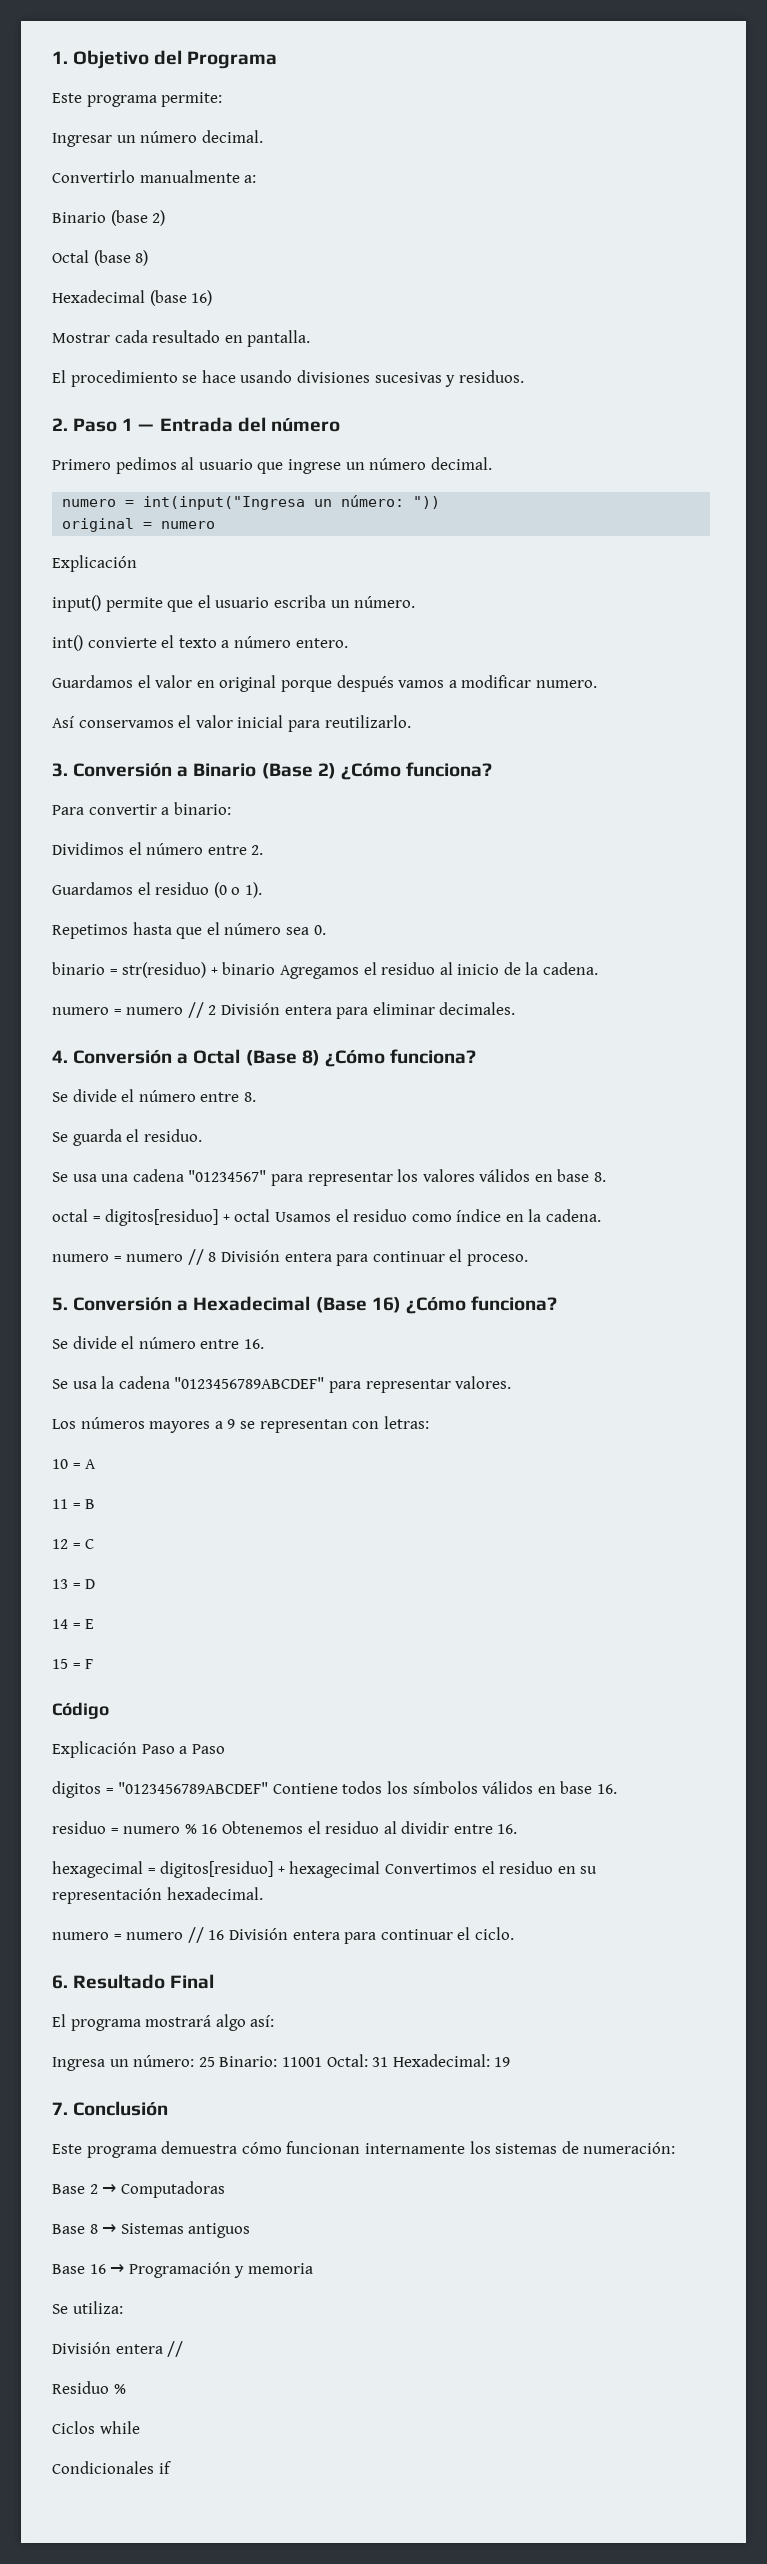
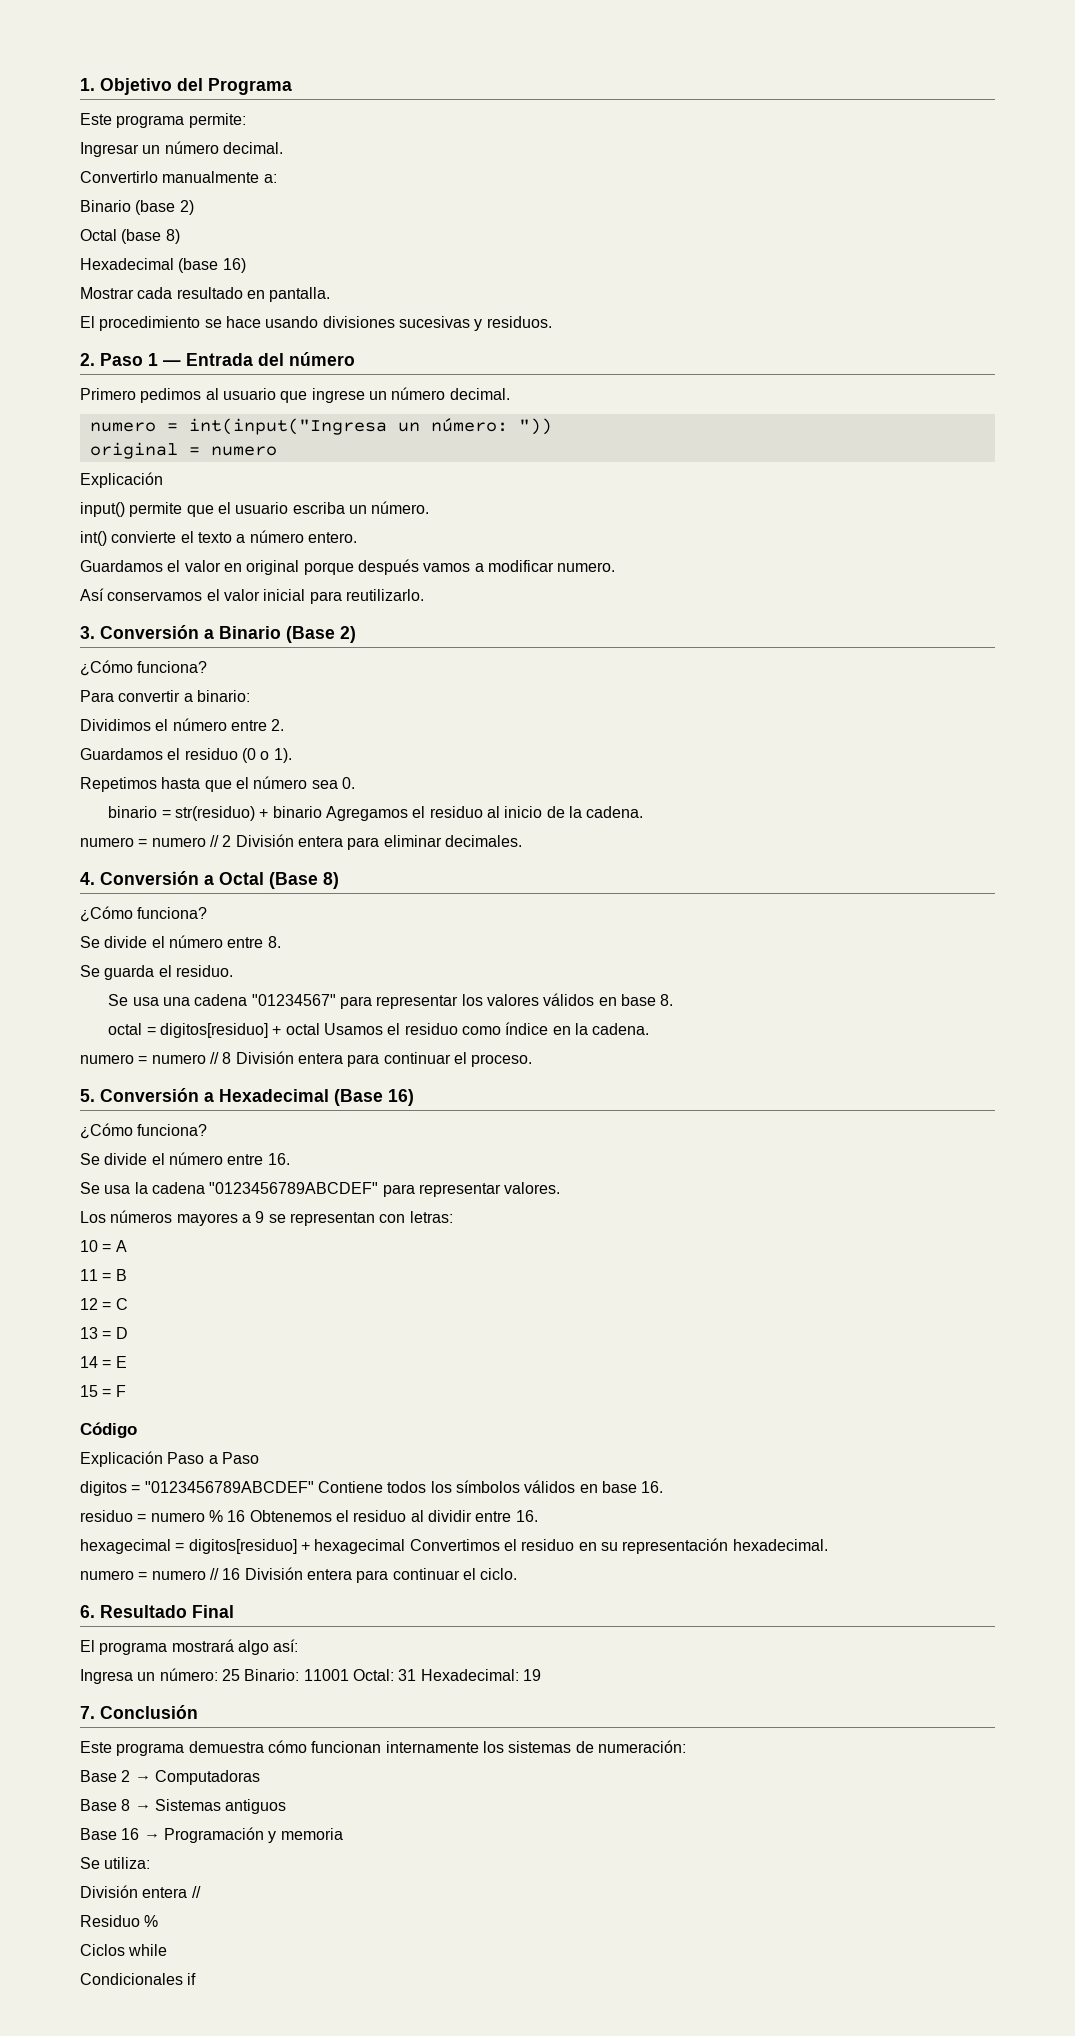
(336, 771) none -> (356, 634) //
(320, 1058) none -> (339, 880) //
(401, 1305) none -> (414, 1097) //

